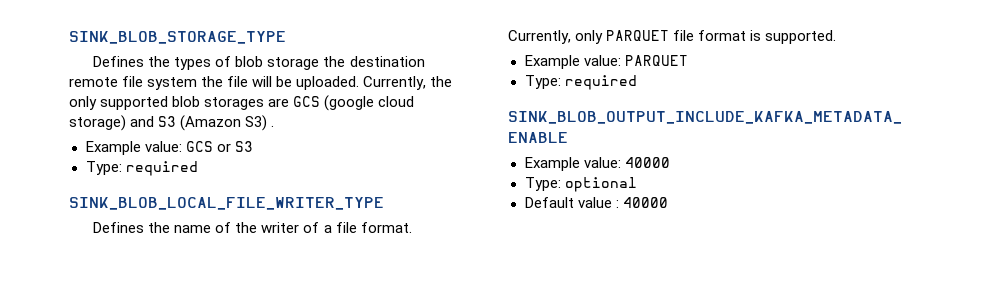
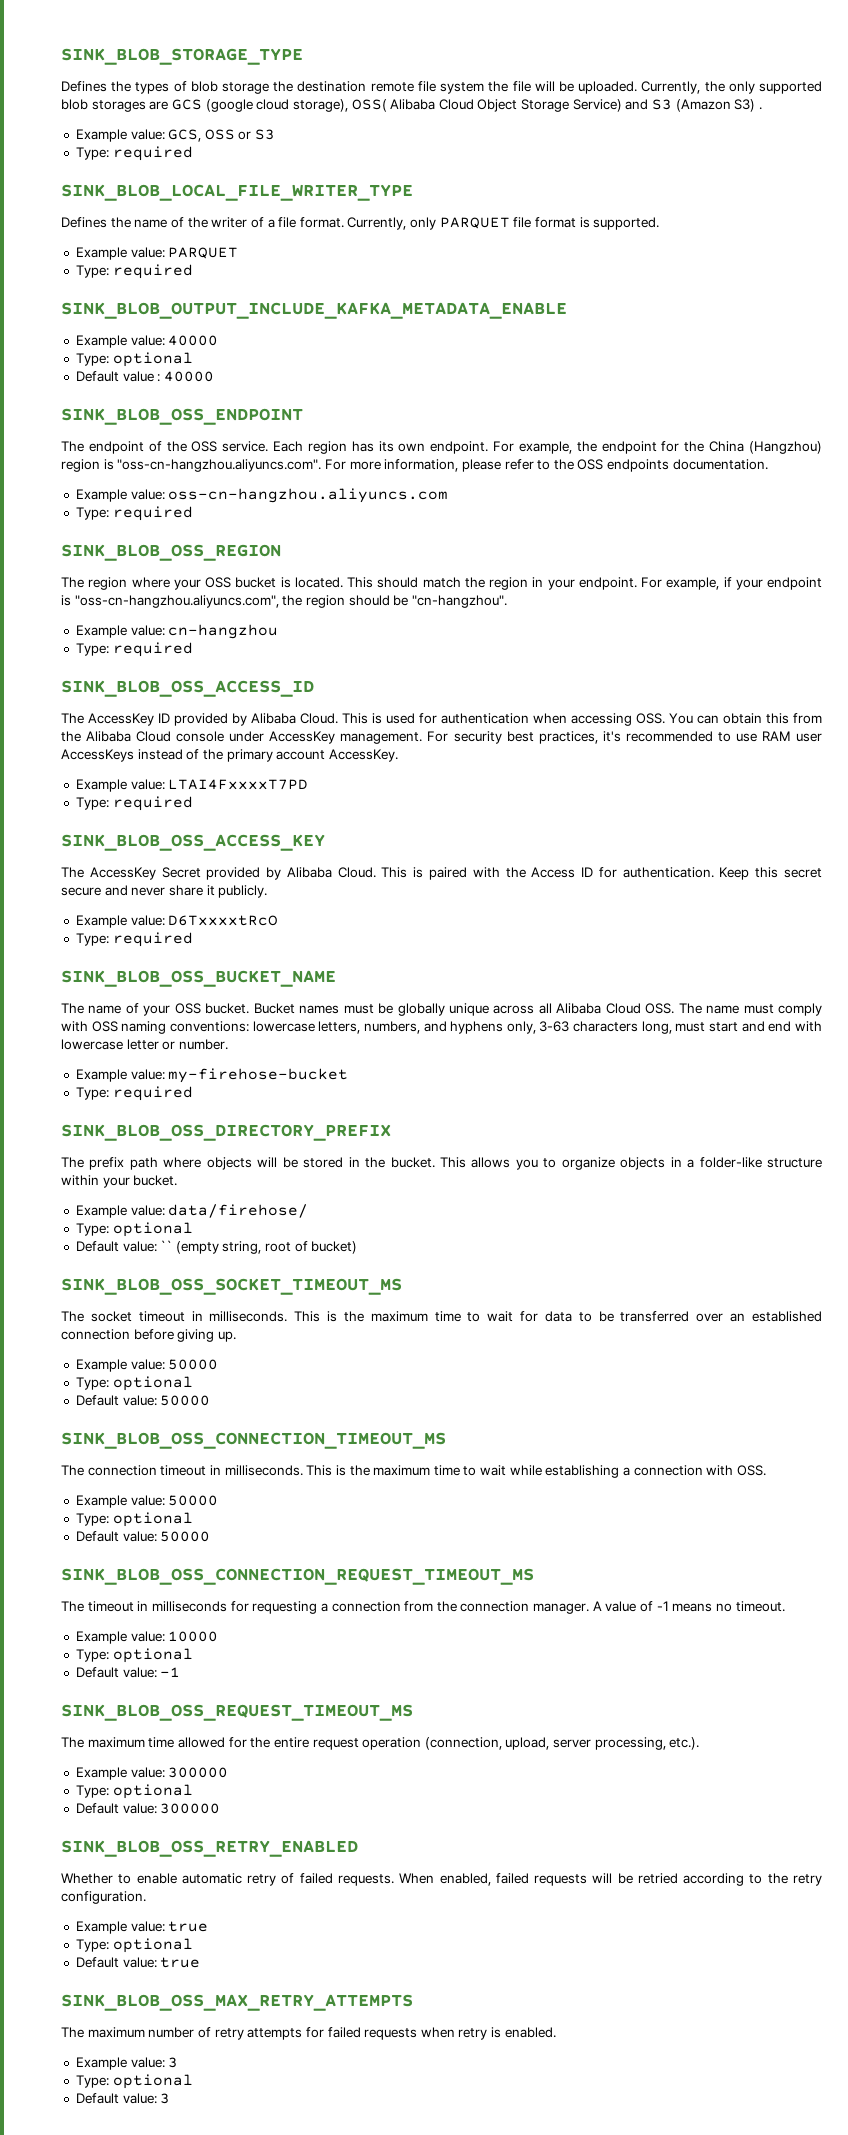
[69,115,126,131] storage) -> [292,99,622,112] storage), OSS( Alibaba Cloud Object Storage Service)
[185,141,213,152] GCS -> [168,129,235,142] GCS, OSS
(668, 202) none -> [61,408,303,425] [61,441,823,454] [61,459,768,472] [75,488,449,503] [75,506,193,521] [61,544,281,561] [61,577,822,590] [61,595,507,608] [75,624,279,639] [75,642,193,657] [61,680,314,697] [61,713,822,726] [61,731,822,744] [61,749,398,762] [75,779,309,792] [75,796,193,811] [61,834,325,851] [61,867,823,880] [61,885,268,898] [75,915,279,928] [75,932,193,947] [61,970,336,987] [61,1003,823,1016] [61,1021,822,1034] [61,1039,228,1050] [75,1068,349,1083] [75,1086,193,1101] [61,1124,391,1141] [61,1157,823,1170] [61,1175,178,1188] [75,1204,309,1218] [75,1222,193,1237] [75,1240,358,1254] [61,1278,402,1295] [61,1311,823,1322] [61,1329,236,1342] [75,1359,219,1372] [75,1376,193,1391] [75,1395,211,1406] [61,1432,446,1449] [61,1465,766,1478] [75,1495,219,1508] [75,1512,193,1527] [75,1531,211,1542] [61,1568,534,1585] [61,1601,785,1614] [75,1631,219,1644] [75,1648,193,1663] [75,1667,181,1678] [61,1704,413,1721] [61,1737,700,1750] [75,1767,229,1780] [75,1784,193,1799] [75,1803,221,1814] [61,1840,358,1857] [61,1873,823,1886] [61,1891,146,1904] [75,1921,209,1934] [75,1938,193,1953] [75,1957,201,1968] [61,1994,413,2011] [61,2027,556,2040] [75,2057,179,2070] [75,2074,193,2089] [75,2093,171,2104] // SINK_BLOB_OSS_ENDPOINT // The endpoint of the OSS service. Each region has its own endpoint. For example, the endpoint for the China (Hangzhou) region is "oss-cn-hangzhou.aliyuncs.com". For more information, please refer to the OSS endpoints documentation. // Example value: oss-cn-hangzhou.aliyuncs.com // Type: required // SINK_BLOB_OSS_REGION // The region where your OSS bucket is located. This should match the region in your endpoint. For example, if your endpoint is "oss-cn-hangzhou.aliyuncs.com", the region should be "cn-hangzhou". // Example value: cn-hangzhou // Type: required // SINK_BLOB_OSS_ACCESS_ID // The AccessKey ID provided by Alibaba Cloud. This is used for authentication when accessing OSS. You can obtain this from the Alibaba Cloud console under AccessKey management. For security best practices, it's recommended to use RAM user AccessKeys instead of the primary account AccessKey. // Example value: LTAI4FxxxxT7PD // Type: required // SINK_BLOB_OSS_ACCESS_KEY // The AccessKey Secret provided by Alibaba Cloud. This is paired with the Access ID for authentication. Keep this secret secure and never share it publicly. // Example value: D6TxxxxtRcO // Type: required // SINK_BLOB_OSS_BUCKET_NAME // The name of your OSS bucket. Bucket names must be globally unique across all Alibaba Cloud OSS. The name must comply with OSS naming conventions: lowercase letters, numbers, and hyphens only, 3-63 characters long, must start and end with lowercase letter or number. // Example value: my-firehose-bucket // Type: required // SINK_BLOB_OSS_DIRECTORY_PREFIX // The prefix path where objects will be stored in the bucket. This allows you to organize objects in a folder-like structure within your bucket. // Example value: data/firehose/ // Type: optional // Default value: `` (empty string, root of bucket) // SINK_BLOB_OSS_SOCKET_TIMEOUT_MS // The socket timeout in milliseconds. This is the maximum time to wait for data to be transferred over an established connection before giving up. // Example value: 50000 // Type: optional // Default value: 50000 // SINK_BLOB_OSS_CONNECTION_TIMEOUT_MS // The connection timeout in milliseconds. This is the maximum time to wait while establishing a connection with OSS. // Example value: 50000 // Type: optional // Default value: 50000 // SINK_BLOB_OSS_CONNECTION_REQUEST_TIMEOUT_MS // The timeout in milliseconds for requesting a connection from the connection manager. A value of -1 means no timeout. // Example value: 10000 // Type: optional // Default value: -1 // SINK_BLOB_OSS_REQUEST_TIMEOUT_MS // The maximum time allowed for the entire request operation (connection, upload, server processing, etc.). // Example value: 300000 // Type: optional // Default value: 300000 // SINK_BLOB_OSS_RETRY_ENABLED // Whether to enable automatic retry of failed requests. When enabled, failed requests will be retried according to the retry configuration. // Example value: true // Type: optional // Default value: true // SINK_BLOB_OSS_MAX_RETRY_ATTEMPTS // The maximum number of retry attempts for failed requests when retry is enabled. // Example value: 3 // Type: optional // Default value: 3

